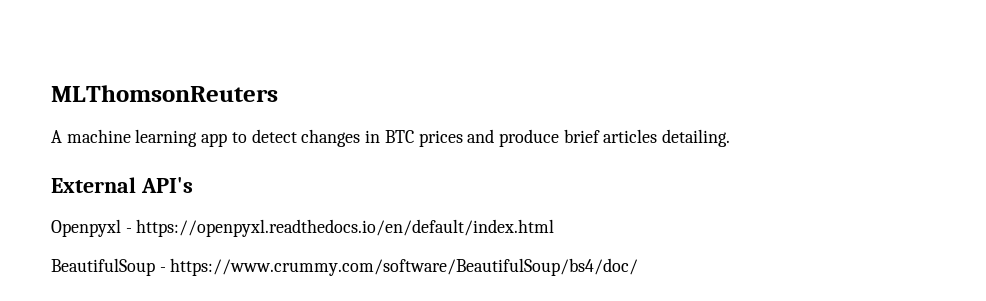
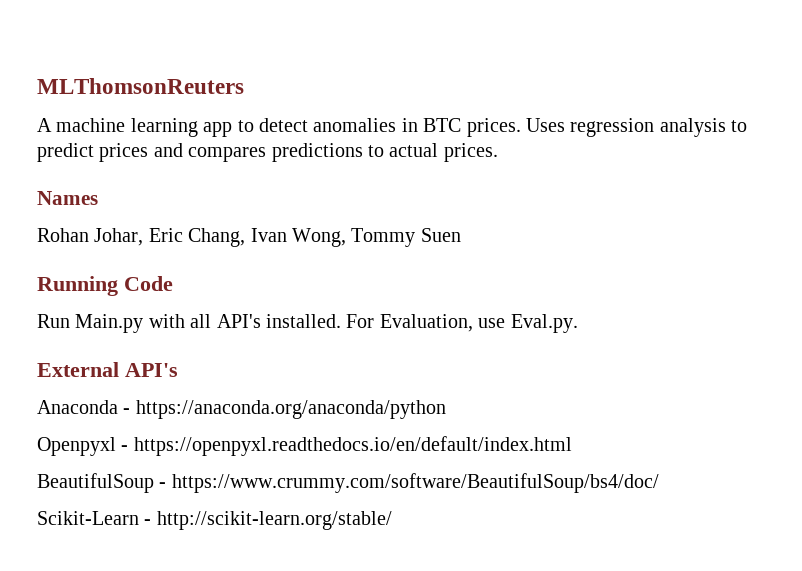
[301,129,361,147] changes -> [313,118,397,132] anomalies
[418,129,731,147] prices and produce brief articles detailing. -> [466,118,748,137] [37,143,498,162] [37,191,98,205] [37,228,461,247] [37,276,173,296] [37,314,578,333] prices. Uses regression analysis to predict prices and compares predictions to actual prices. // Names // Rohan Johar, Eric Chang, Ivan Wong, Tommy Suen // Running Code // Run Main.py with all API's installed. For Evaluation, use Eval.py.
(193, 185) none -> [37,400,446,419] // Anaconda - https://anaconda.org/anaconda/python
(639, 267) none -> [37,511,392,530] // Scikit-Learn - http://scikit-learn.org/stable/

